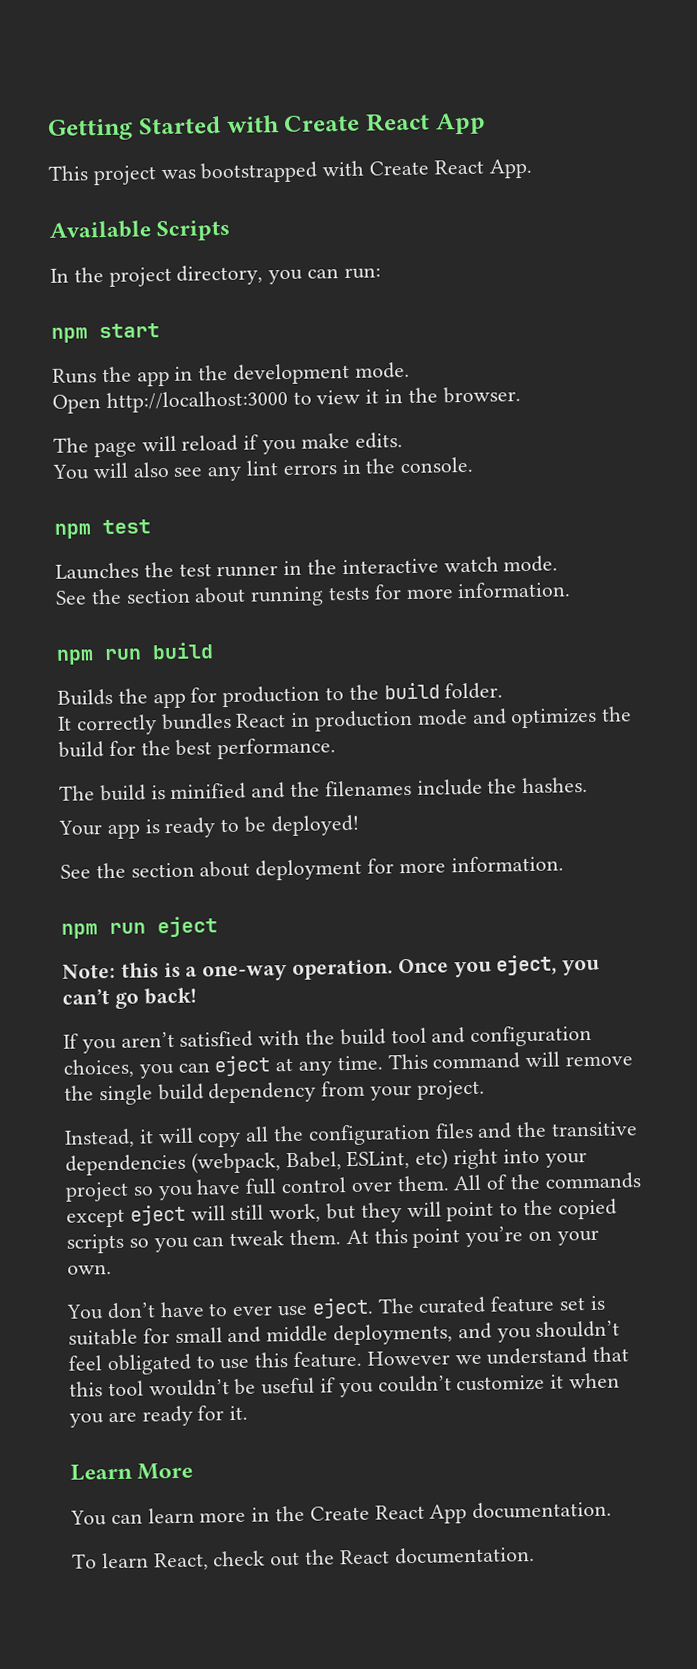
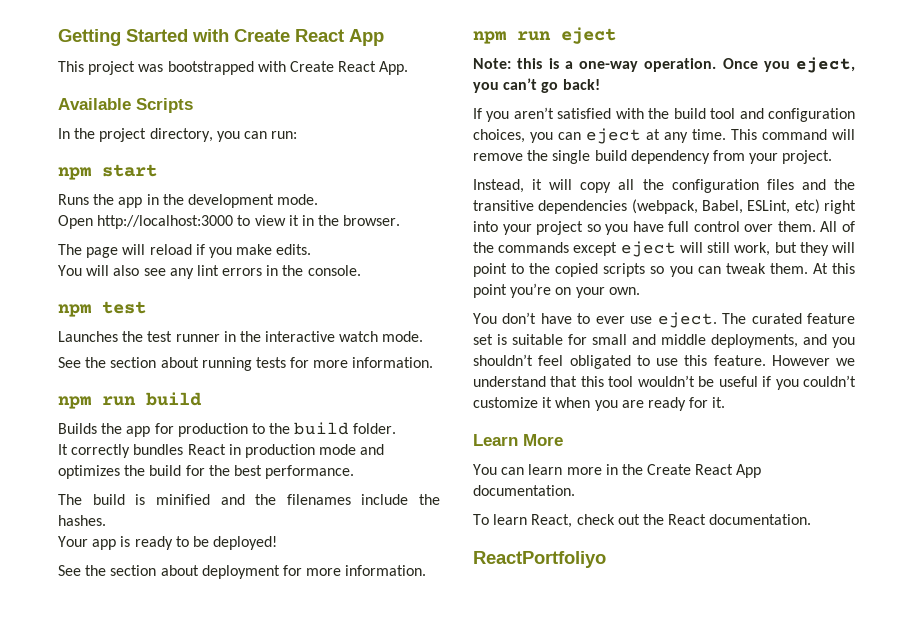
(535, 1555) none -> [473,551,606,568] // ReactPortfoliyo

